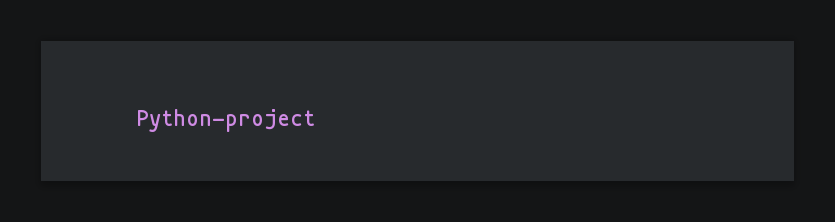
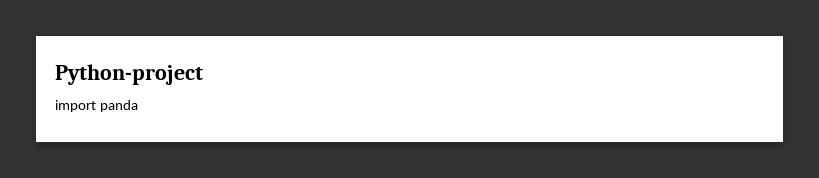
(315, 120) none -> [55,100,138,112] // import panda

